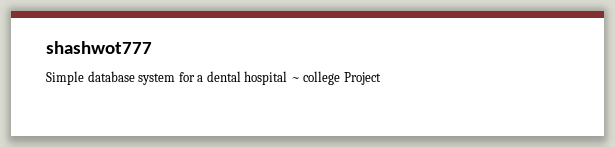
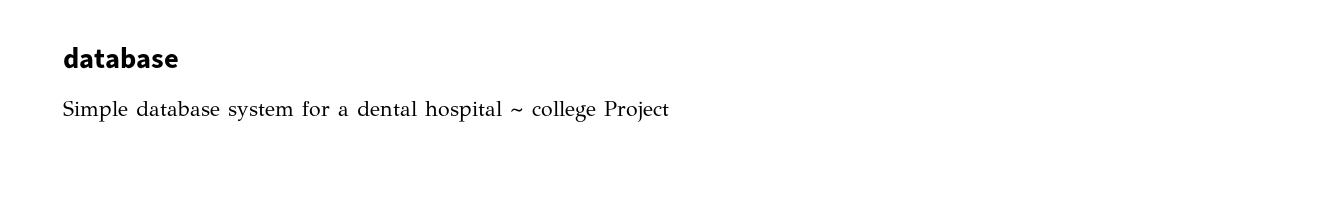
[46,41,152,54] shashwot777 -> [63,47,179,69] database

